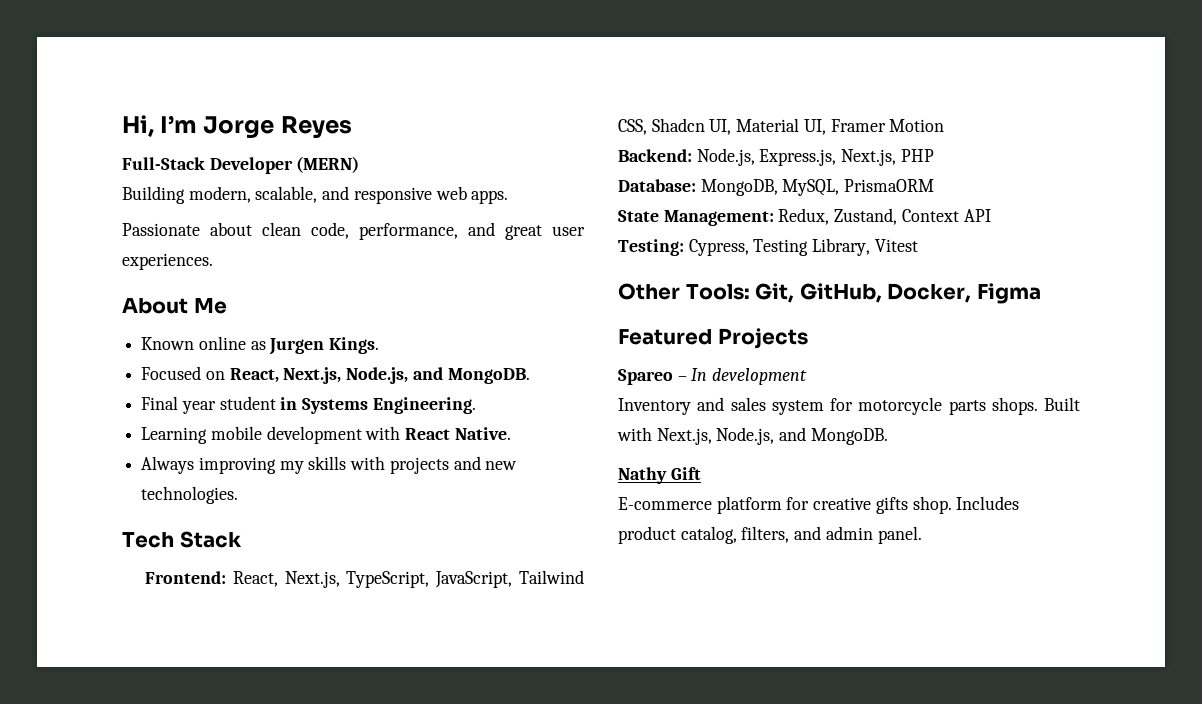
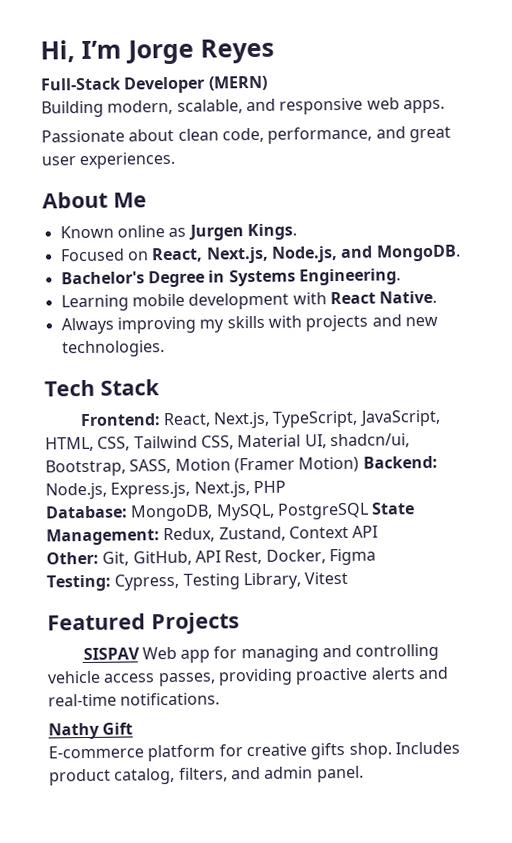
[141,396,276,414] Final year student -> [60,270,205,288] Bachelor's Degree
[519,570,584,584] [618,118,886,135] Tailwind CSS, Shadcn UI, Material UI, Framer -> [45,433,410,452] [45,458,172,477] HTML, CSS, Tailwind CSS, Material UI, shadcn/ui, Bootstrap, SASS,
(945, 125) // -> [233,456,360,474] (Framer Motion)
[844,179,935,192] PrismaORM // -> [276,502,369,520] PostgreSQL
(991, 215) none -> [46,548,376,566] // Other: Git, GitHub, API Rest, Docker, Figma
[618,283,1041,304] [618,328,808,349] [618,368,808,385] [618,397,1080,415] [617,427,888,445] Other Tools: Git, GitHub, Docker, Figma // Featured Projects // Spareo – In development // Inventory and sales system for motorcycle parts shops. Built with Next.js, Node.js, and MongoDB. -> [47,612,240,635] [82,643,440,663] [47,666,449,687] [48,692,221,707] Featured Projects // SISPAV Web app for managing and controlling vehicle access passes, providing proactive alerts and real-time notifications.

